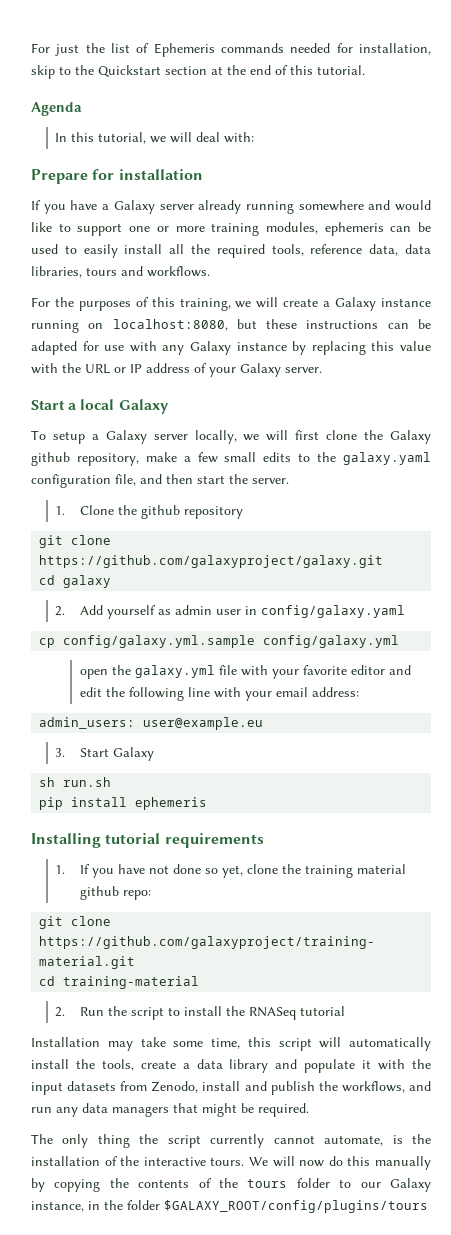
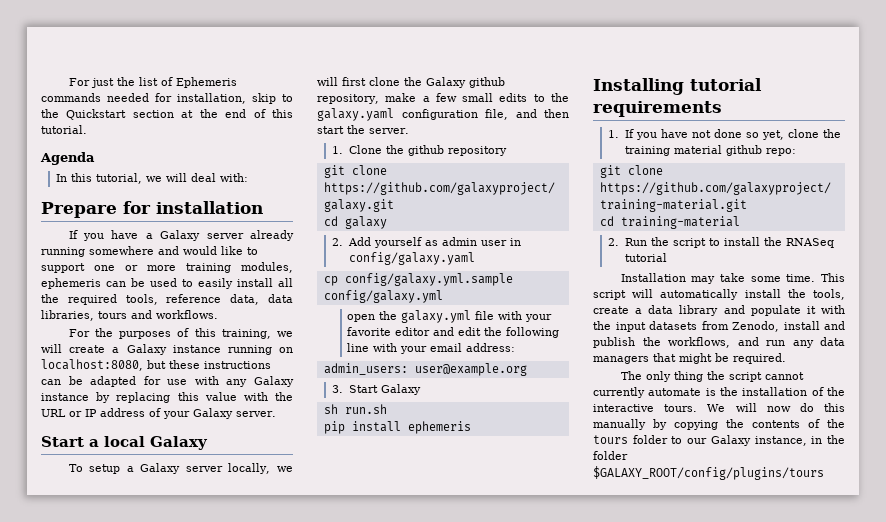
[143,717,264,730] user@example.eu -> [414,363,527,376] user@example.org
[211,1037,271,1049] time, this -> [786,273,845,282] time. This
[210,1134,384,1148] currently cannot automate, -> [764,372,804,380] [593,387,702,398] cannot currently automate

